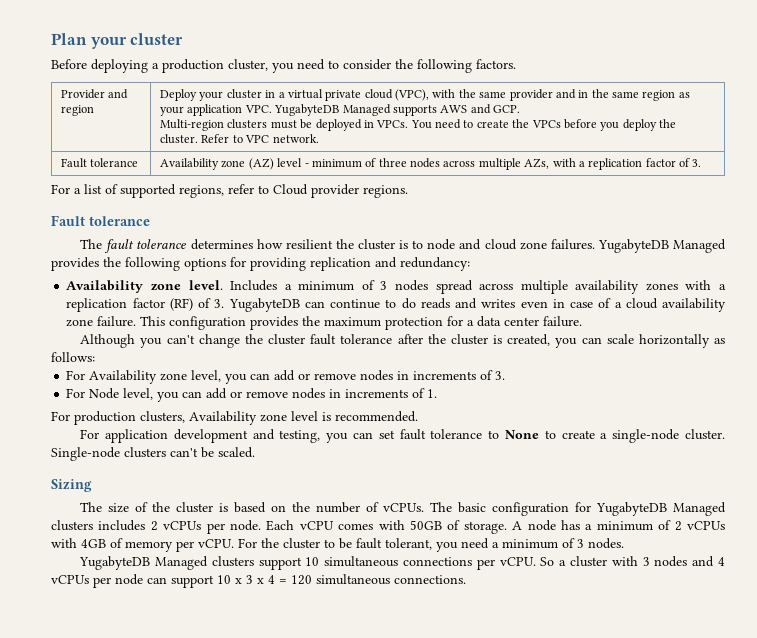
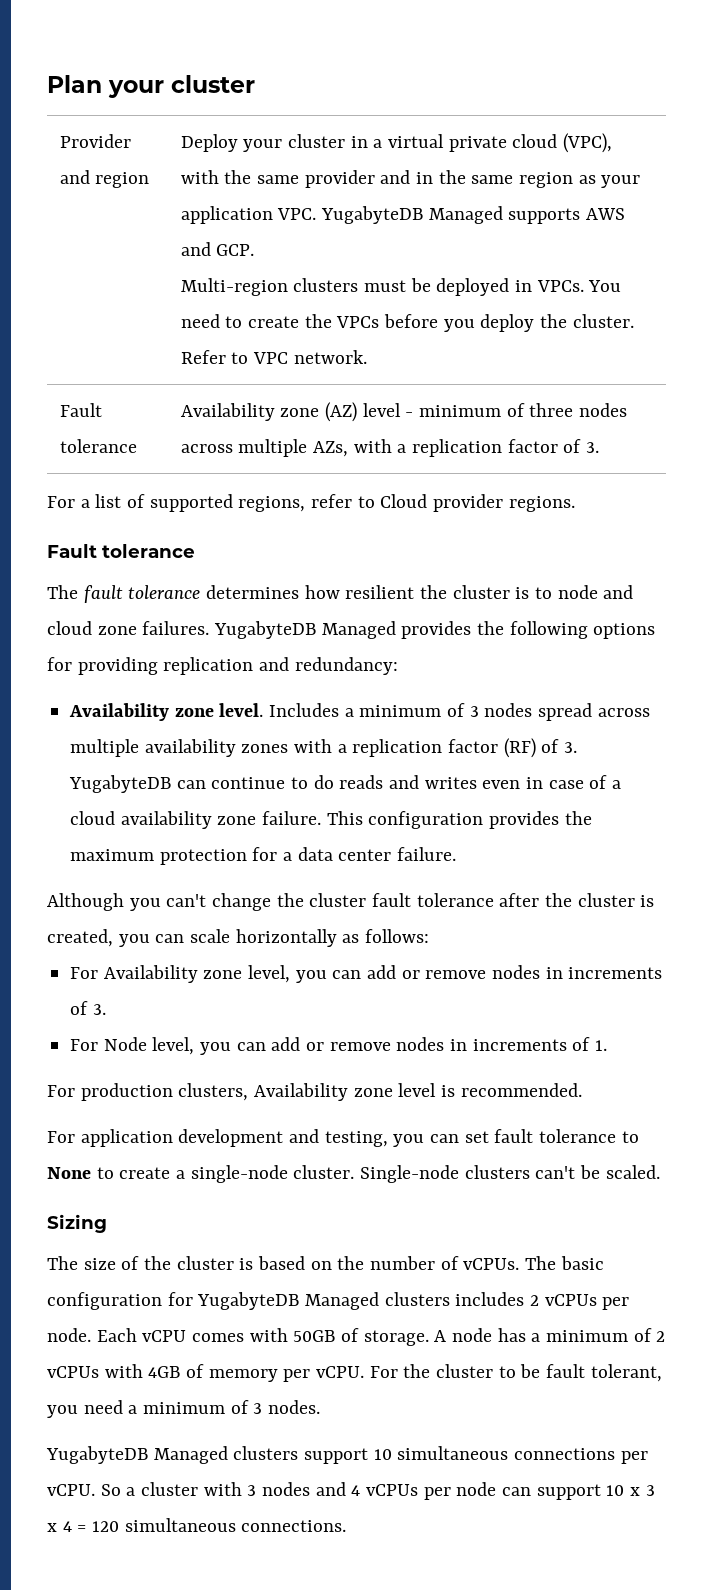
[51,59,516,73] // Before deploying a production cluster, you need to consider the following factors. -> (255, 84) none

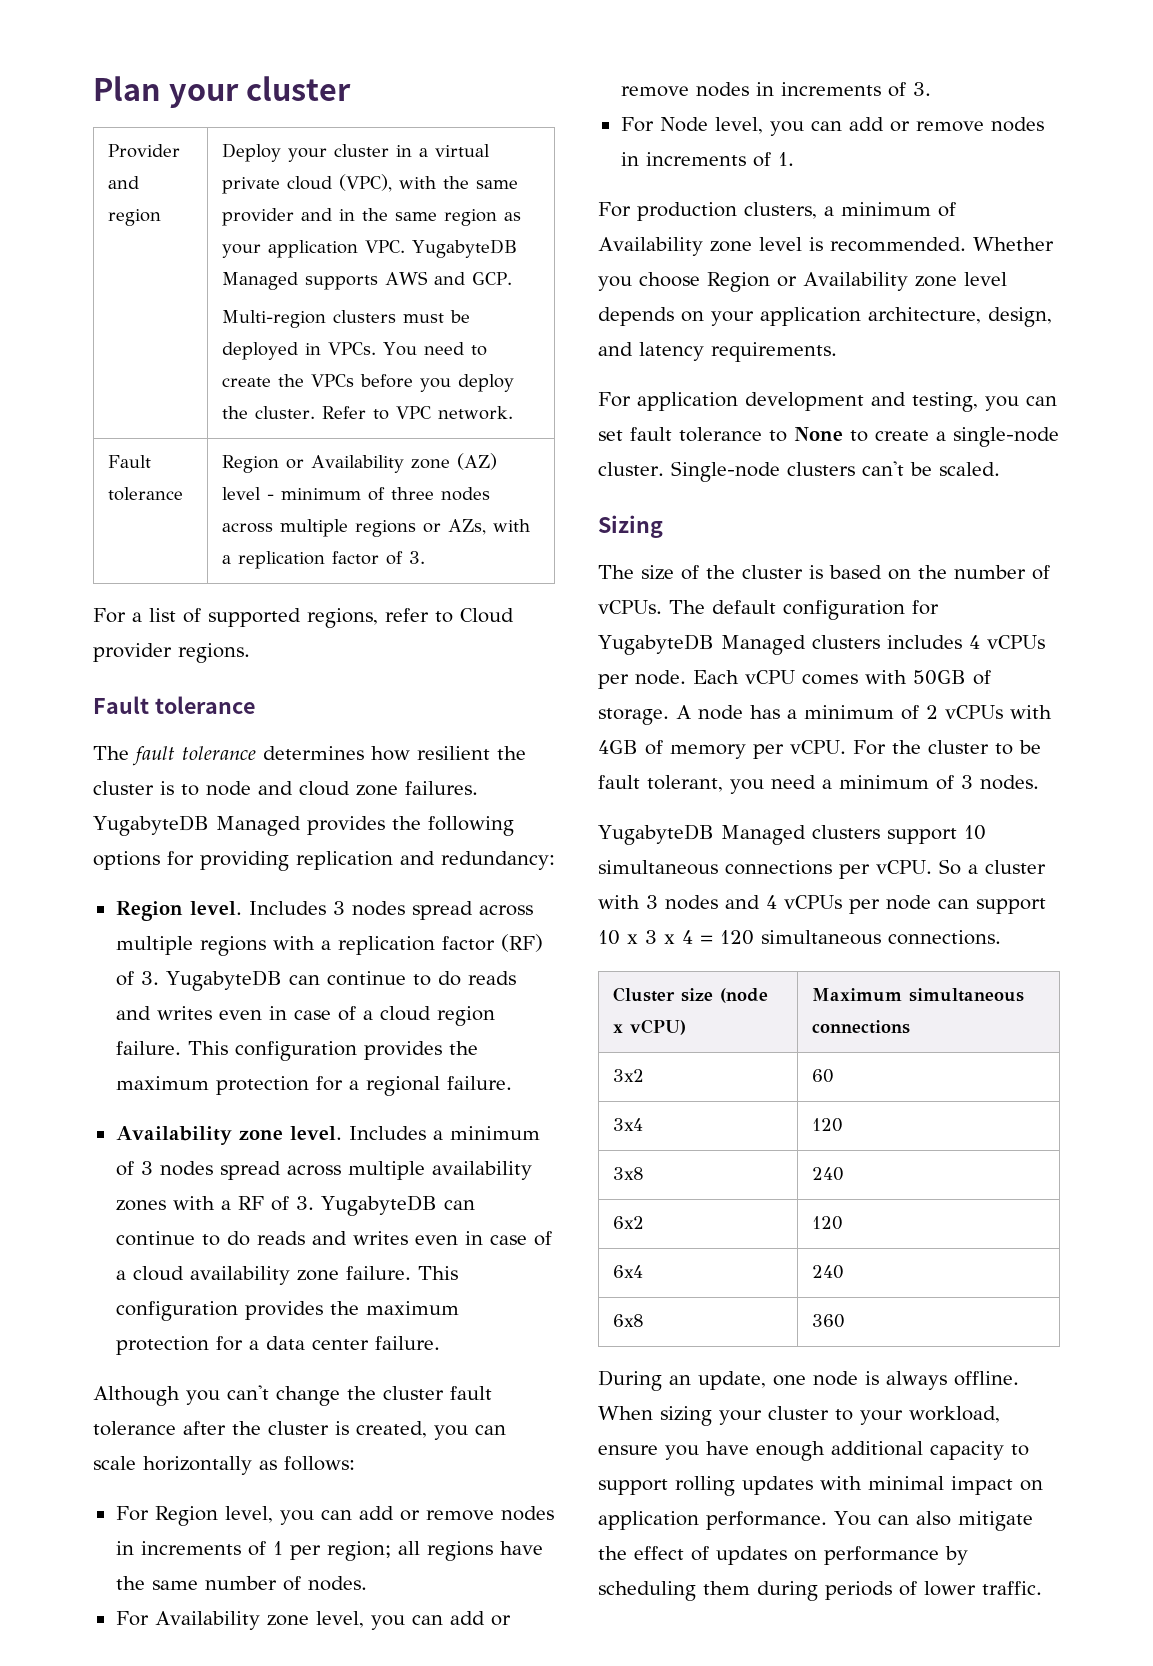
(137, 446) none -> [222,455,305,473] Region or
(308, 448) none -> [355,520,442,537] regions or
(398, 666) none -> [115,901,533,921] [115,934,543,956] [115,970,516,991] [115,1006,495,1026] [115,1041,478,1061] [115,1076,512,1096] // Region level. Includes 3 nodes spread across multiple regions with a replication factor (RF) of 3. YugabyteDB can continue to do reads and writes even in case of a cloud region failure. This configuration provides the maximum protection for a regional failure.
[352,738,536,758] replication factor (RF) -> [237,1196,264,1210] RF
(430, 936) none -> [115,1506,554,1526] [115,1541,543,1561] [115,1576,367,1591] // For Region level, you can add or remove nodes in increments of 1 per region; all regions have the same number of nodes.
(249, 1092) none -> [824,202,956,217] a minimum of
(582, 1090) none -> [972,237,1054,251] [598,272,1007,292] [598,307,1052,327] [598,342,837,362] Whether you choose Region or Availability zone level depends on your application architecture, design, and latency requirements.
[560,1256,604,1270] basic -> [712,600,776,614] default
[530,1295,540,1306] 2 -> [968,635,980,649] 4
(347, 1526) none -> [613,987,769,1003] [613,1019,687,1035] [812,988,1025,1002] [812,1020,911,1034] [613,1069,645,1082] [812,1069,835,1083] [613,1118,644,1131] [812,1118,844,1132] [613,1167,645,1180] [812,1167,845,1181] [613,1216,645,1229] [812,1216,844,1230] [613,1265,644,1278] [812,1265,845,1279] [613,1314,645,1327] [812,1314,846,1328] [598,1370,1019,1391] [598,1406,1000,1426] [598,1441,1029,1461] [598,1476,1043,1496] [598,1511,1033,1531] [598,1546,968,1565] [598,1581,1042,1601] // Cluster size (node x vCPU) | Maximum simultaneous connections // 3x2 | 60 // 3x4 | 120 // 3x8 | 240 // 6x2 | 120 // 6x4 | 240 // 6x8 | 360 // During an update, one node is always offline. When sizing your cluster to your workload, ensure you have enough additional capacity to support rolling updates with minimal impact on application performance. You can also mitigate the effect of updates on performance by scheduling them during periods of lower traffic.

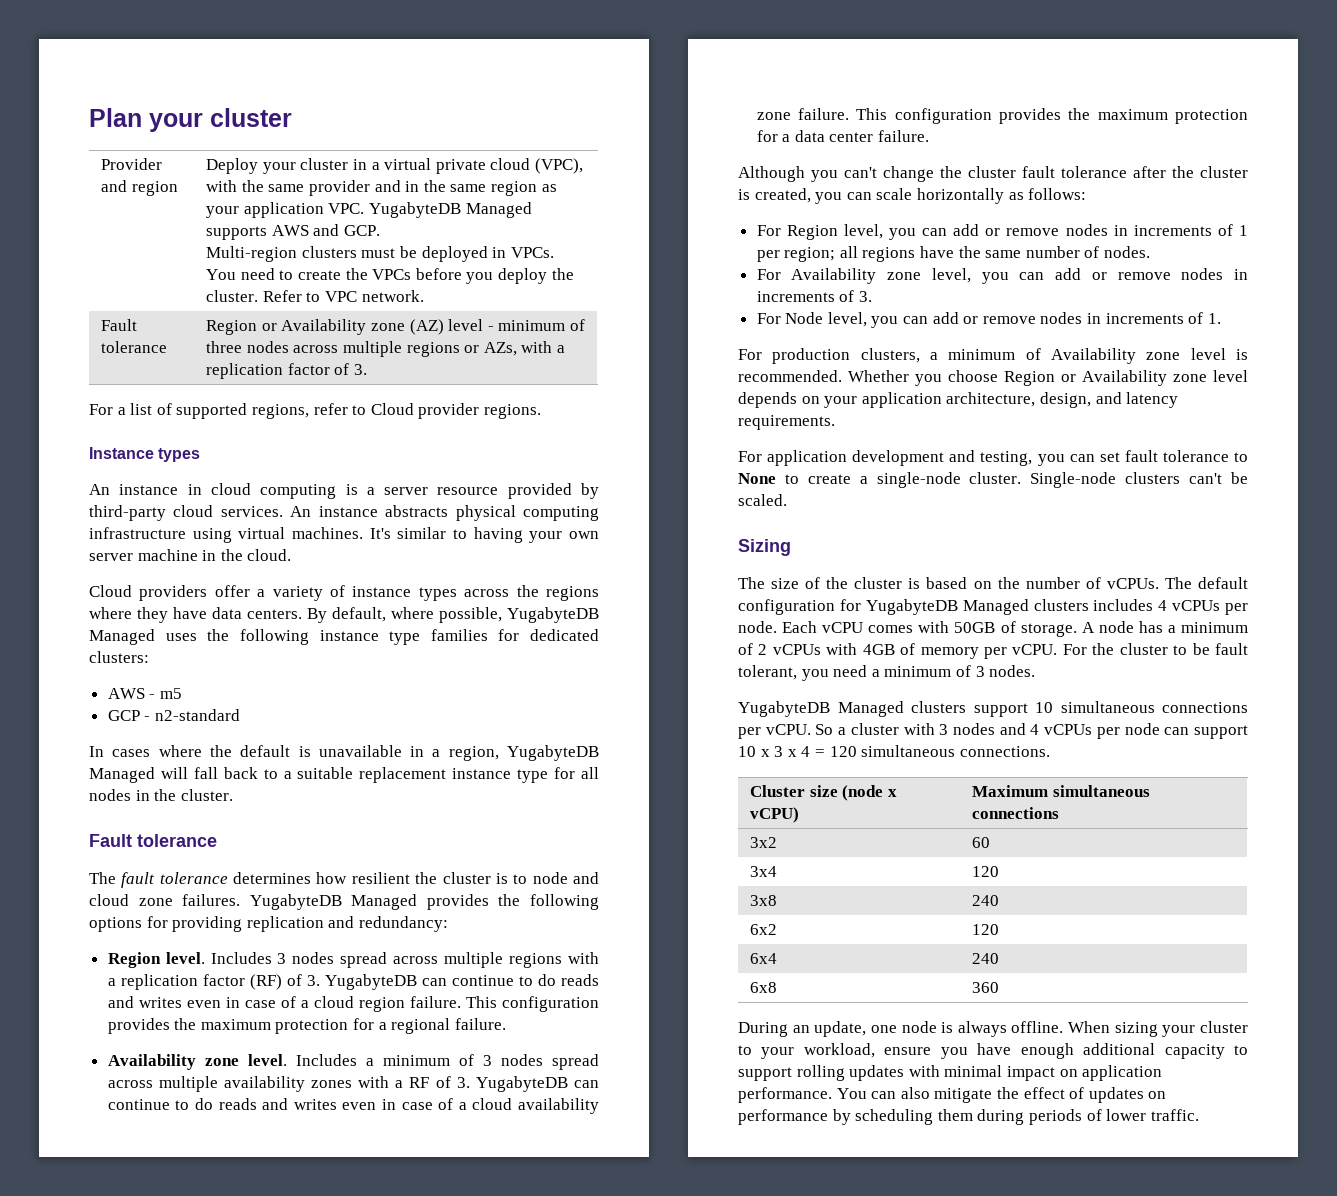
(250, 653) none -> [89,447,201,462] [89,483,599,499] [89,505,599,521] [89,527,600,543] [89,549,292,561] [89,585,599,601] [89,607,599,623] [89,629,599,645] [89,651,149,663] [107,688,182,699] [107,709,240,721] [89,745,599,761] [89,767,600,783] [89,789,233,801] // Instance types // An instance in cloud computing is a server resource provided by third-party cloud services. An instance abstracts physical computing infrastructure using virtual machines. It's similar to having your own server machine in the cloud. // Cloud providers offer a variety of instance types across the regions where they have data centers. By default, where possible, YugabyteDB Managed uses the following instance type families for dedicated clusters: // AWS - m5 // GCP - n2-standard // In cases where the default is unavailable in a region, YugabyteDB Managed will fall back to a suitable replacement instance type for all nodes in the cluster.

